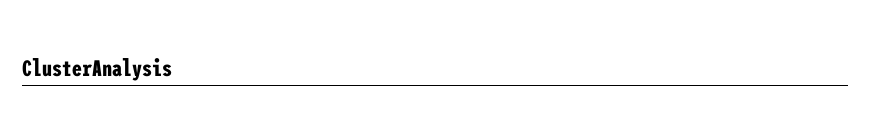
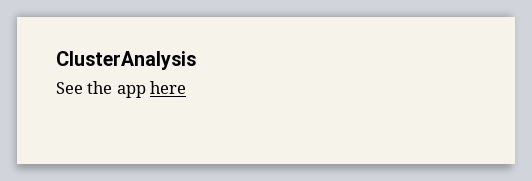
(172, 69) none -> [56,81,187,98] // See the app here

